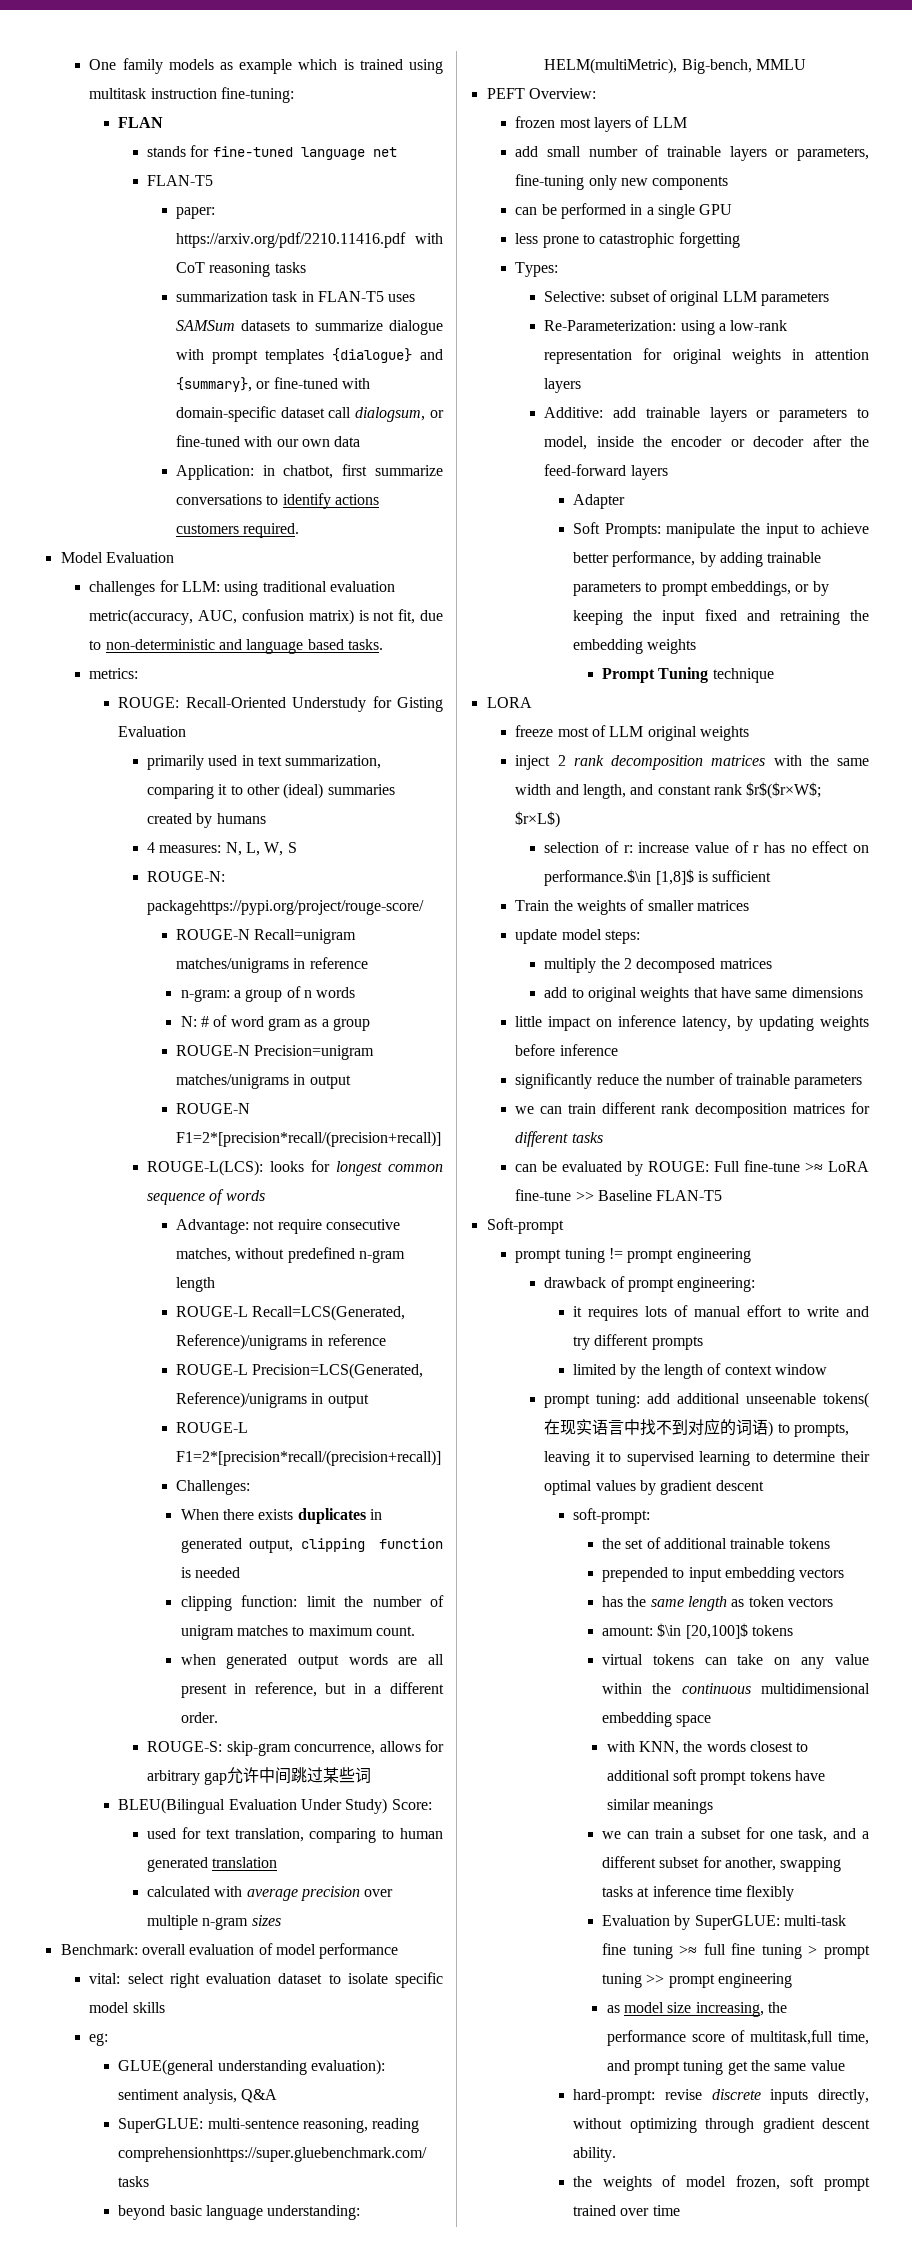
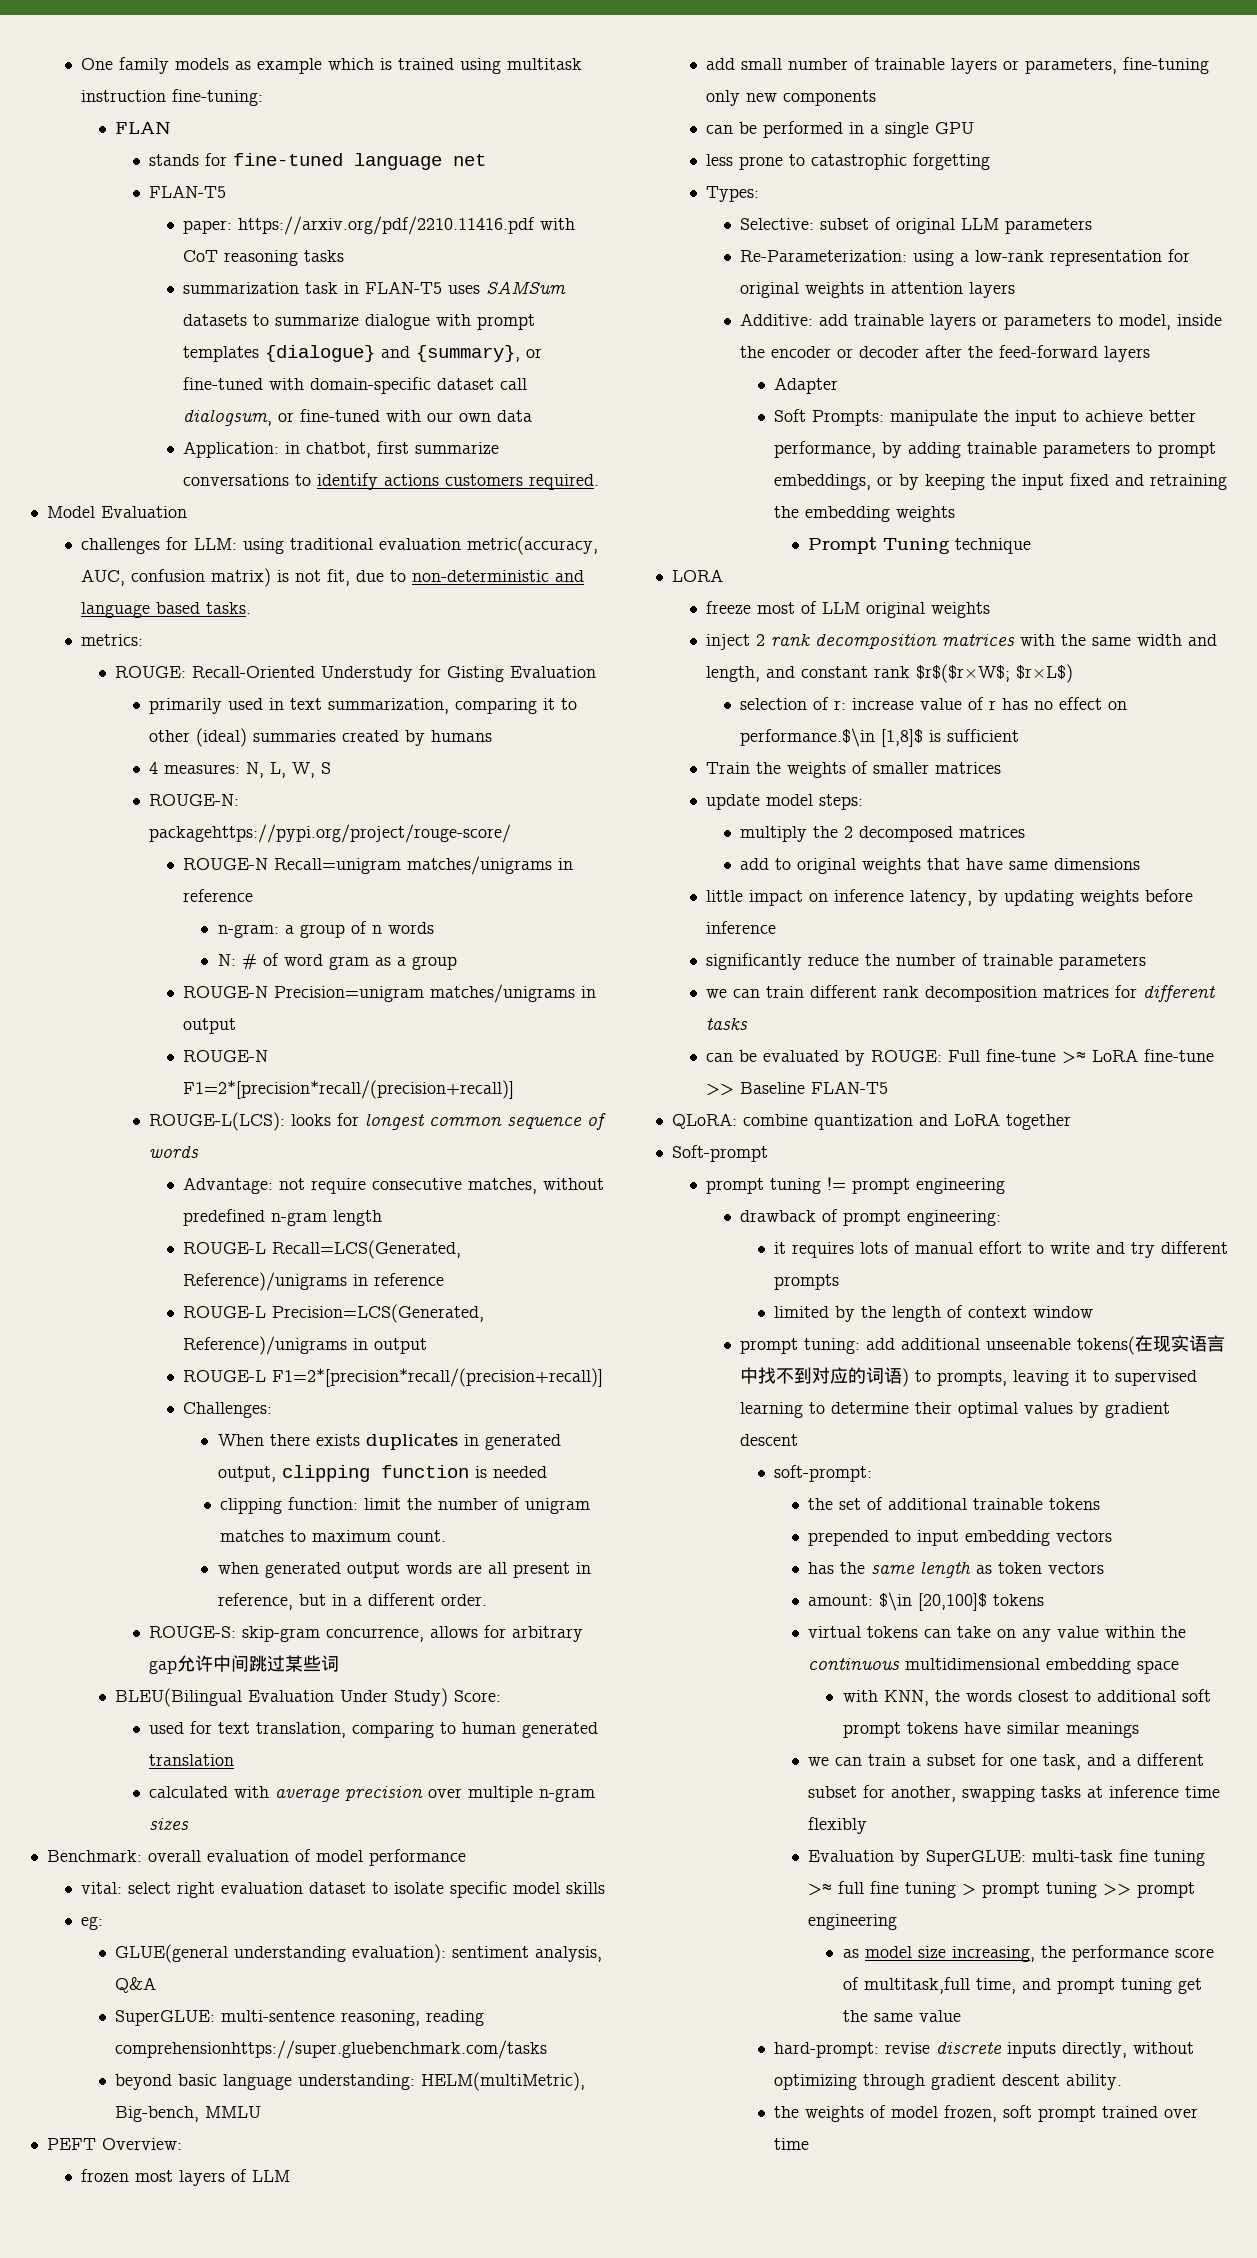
(723, 1195) none -> [671,1113,1071,1130] // QLoRA: combine quantization and LoRA together

